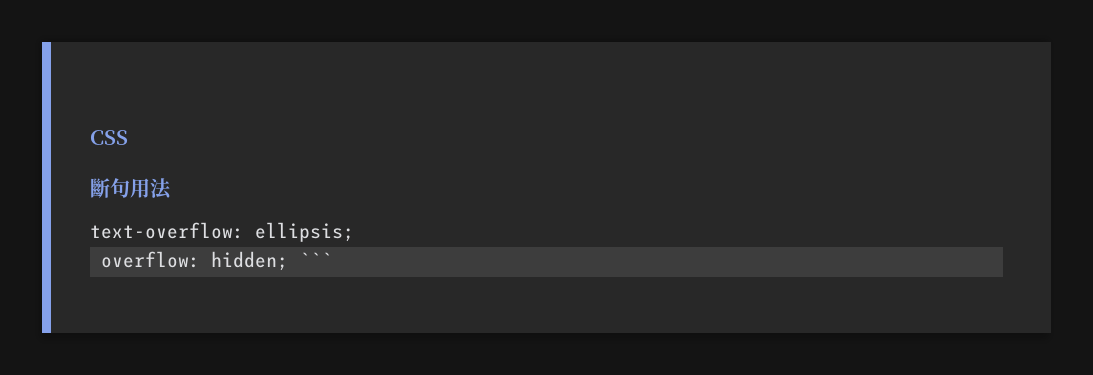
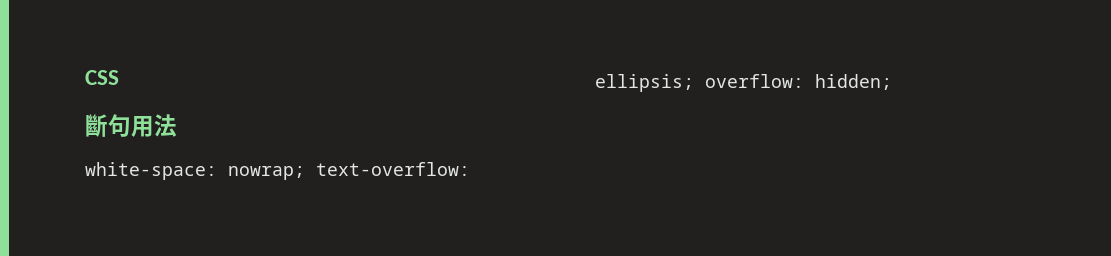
(172, 189) none -> [85,162,305,180] white-space: nowrap;
(354, 232) // -> (694, 83) none
[298,252,332,267] ``` -> (892, 82) none

